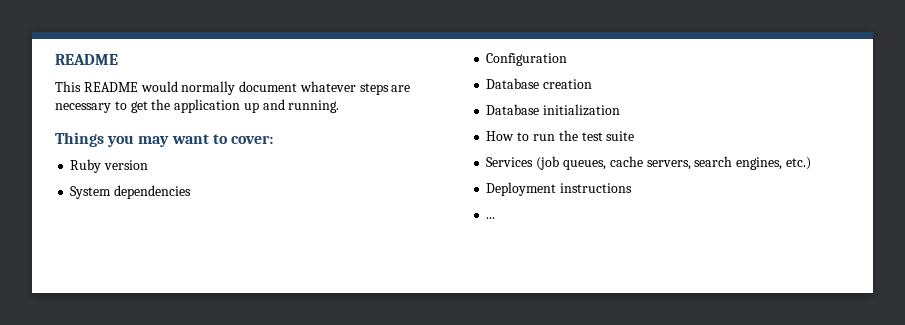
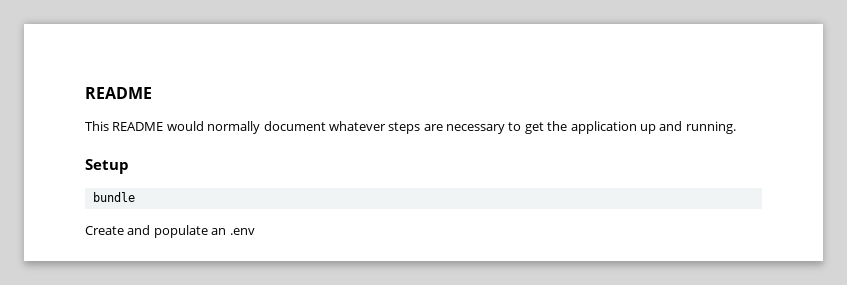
[55,132,273,147] [70,159,149,173] [70,185,192,199] [486,53,568,66] [486,78,593,89] [486,104,621,116] [486,130,635,141] [486,156,811,170] [486,182,633,196] [486,217,496,219] Things you may want to cover: // Ruby version // System dependencies // Configuration // Database creation // Database initialization // How to run the test suite // Services (job queues, cache servers, search engines, etc.) // Deployment instructions // ... -> [85,159,129,174] [92,192,135,202] [85,225,255,238] Setup // bundle // Create and populate an .env

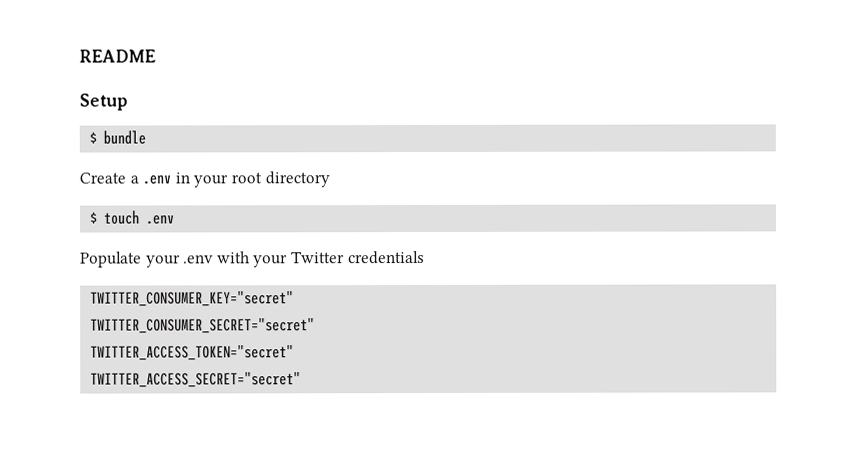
[85,87,152,99] [85,121,736,134] README // This README would normally document whatever steps are necessary to get the application up and running. -> [79,49,156,63] README
(129, 166) none -> [89,131,98,144] $
[127,225,255,238] and populate an .env -> [129,171,330,188] [89,210,175,225] [80,251,425,268] [90,290,295,307] [90,317,316,334] [90,344,295,361] [90,371,302,388] a .env in your root directory // $ touch .env // Populate your .env with your Twitter credentials // TWITTER_CONSUMER_KEY="secret" // TWITTER_CONSUMER_SECRET="secret" // TWITTER_ACCESS_TOKEN="secret" // TWITTER_ACCESS_SECRET="secret"

